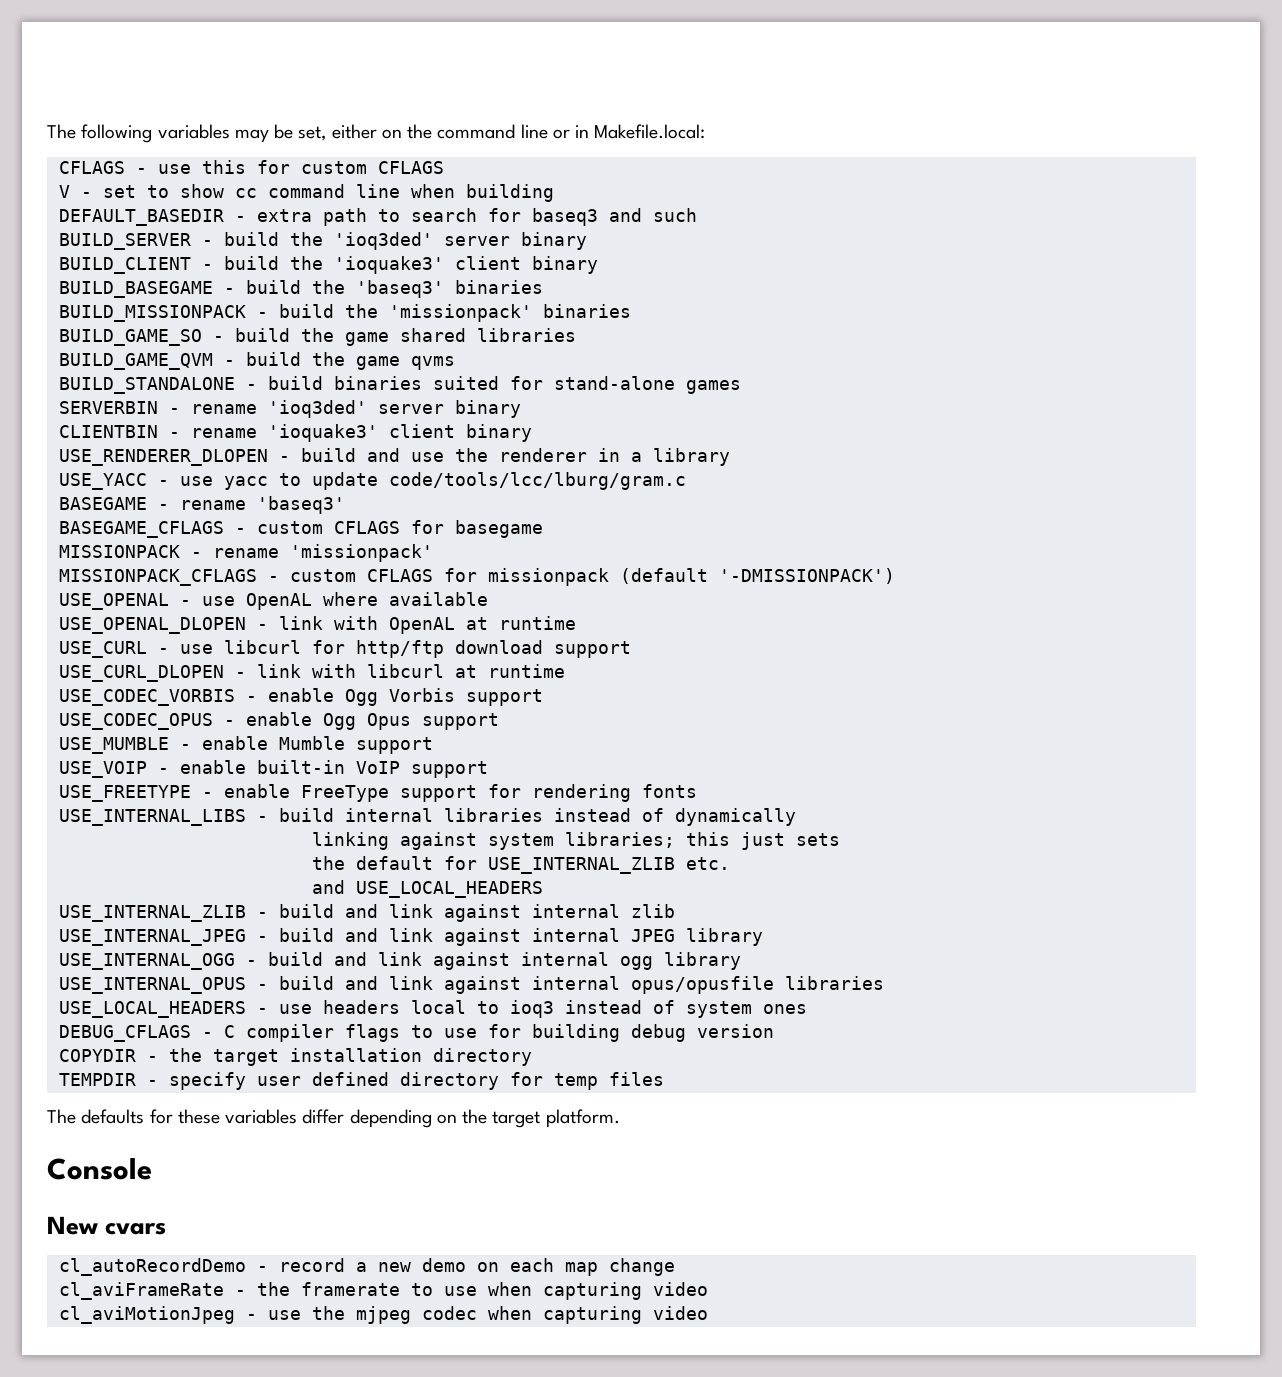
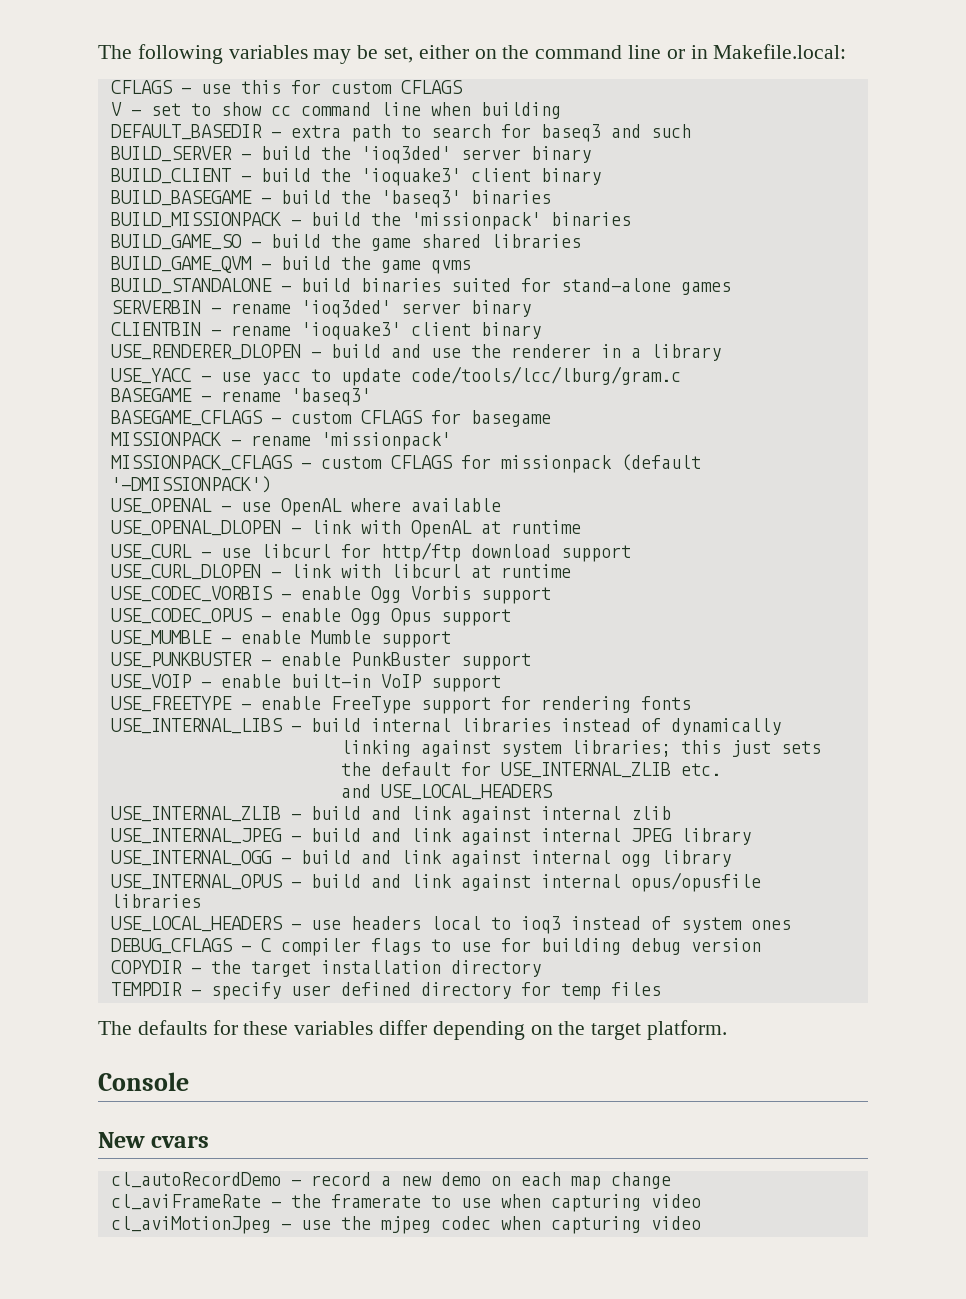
(433, 745) none -> [110,652,531,670] // USE_PUNKBUSTER - enable PunkBuster support

